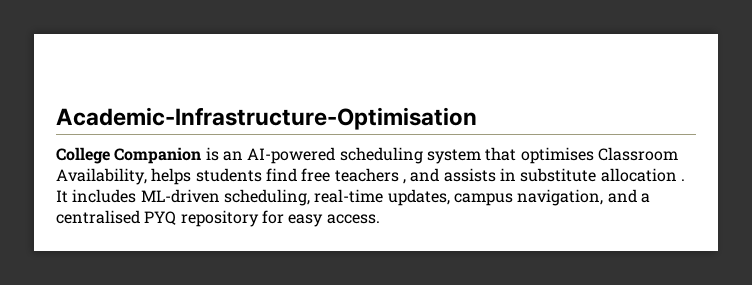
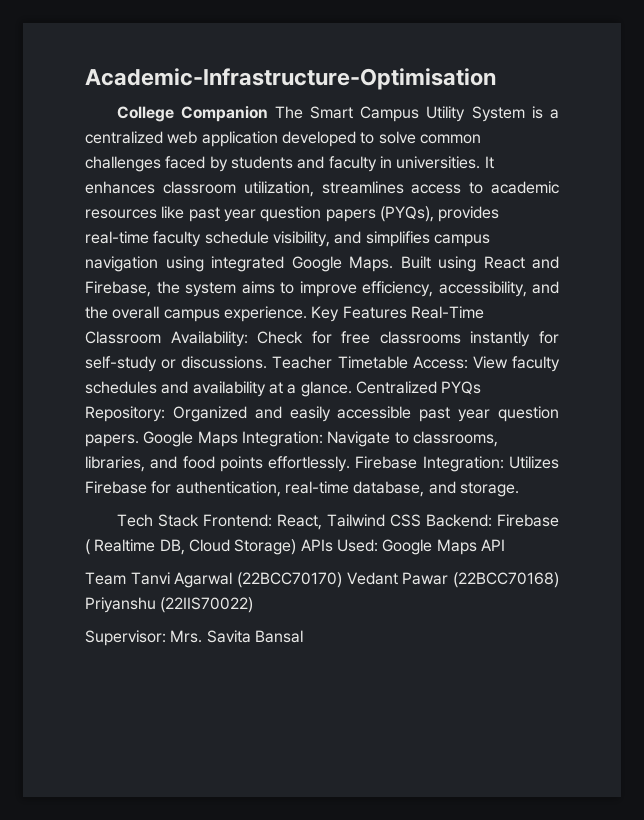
[205,147,678,164] [56,168,685,185] [56,189,650,206] [56,210,380,227] is an AI-powered scheduling system that optimises Classroom Availability, helps students find free teachers , and assists in substitute allocation . It includes ML-driven scheduling, real-time updates, campus navigation, and a centralised PYQ repository for easy access. -> [274,106,559,122] [85,131,481,147] [85,156,494,172] [85,181,559,197] [85,206,500,222] [85,231,490,247] [85,256,559,272] [85,281,559,297] [85,306,484,322] [85,331,559,347] [85,356,560,372] [85,381,482,397] [85,406,559,422] [85,431,498,447] [85,456,559,472] [85,481,519,497] [116,514,559,530] [85,539,505,555] [85,572,559,588] [85,597,254,613] [85,630,303,646] The Smart Campus Utility System is a centralized web application developed to solve common challenges faced by students and faculty in universities. It enhances classroom utilization, streamlines access to academic resources like past year question papers (PYQs), provides real-time faculty schedule visibility, and simplifies campus navigation using integrated Google Maps. Built using React and Firebase, the system aims to improve efficiency, accessibility, and the overall campus experience. Key Features Real-Time Classroom Availability: Check for free classrooms instantly for self-study or discussions. Teacher Timetable Access: View faculty schedules and availability at a glance. Centralized PYQs Repository: Organized and easily accessible past year question papers. Google Maps Integration: Navigate to classrooms, libraries, and food points effortlessly. Firebase Integration: Utilizes Firebase for authentication, real-time database, and storage. // Tech Stack Frontend: React, Tailwind CSS Backend: Firebase ( Realtime DB, Cloud Storage) APIs Used: Google Maps API // Team Tanvi Agarwal (22BCC70170) Vedant Pawar (22BCC70168) Priyanshu (22IIS70022) // Supervisor: Mrs. Savita Bansal

